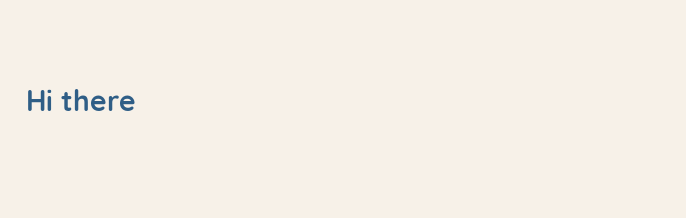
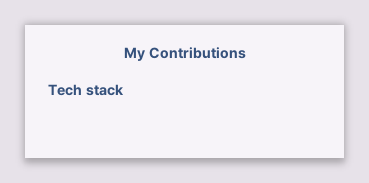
[26,89,136,111] Hi there -> [124,47,246,61] [48,84,124,96] My Contributions // Tech stack

